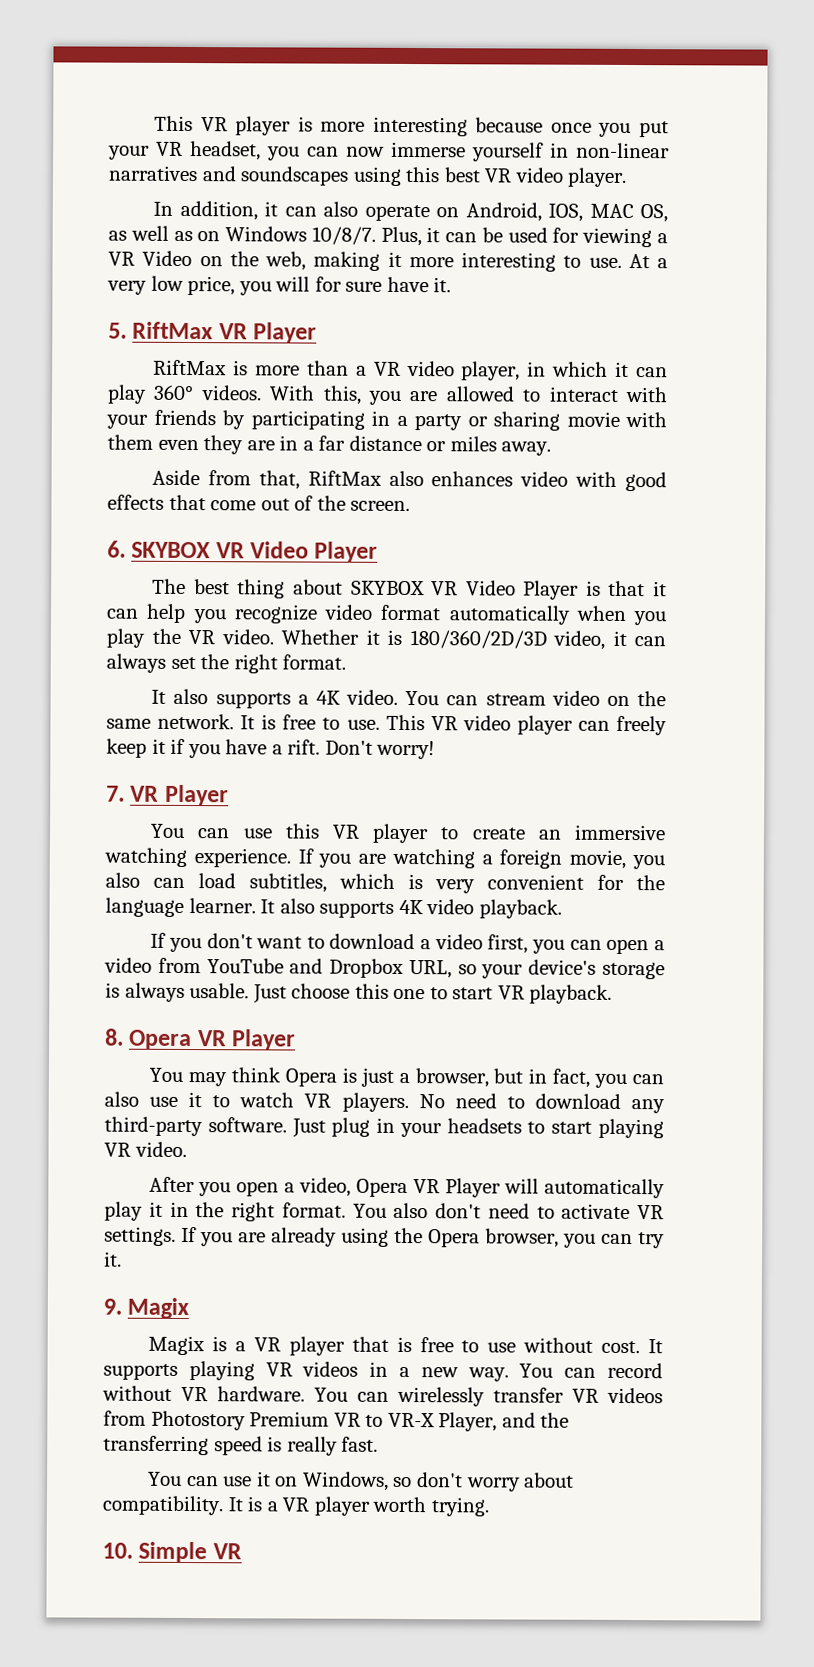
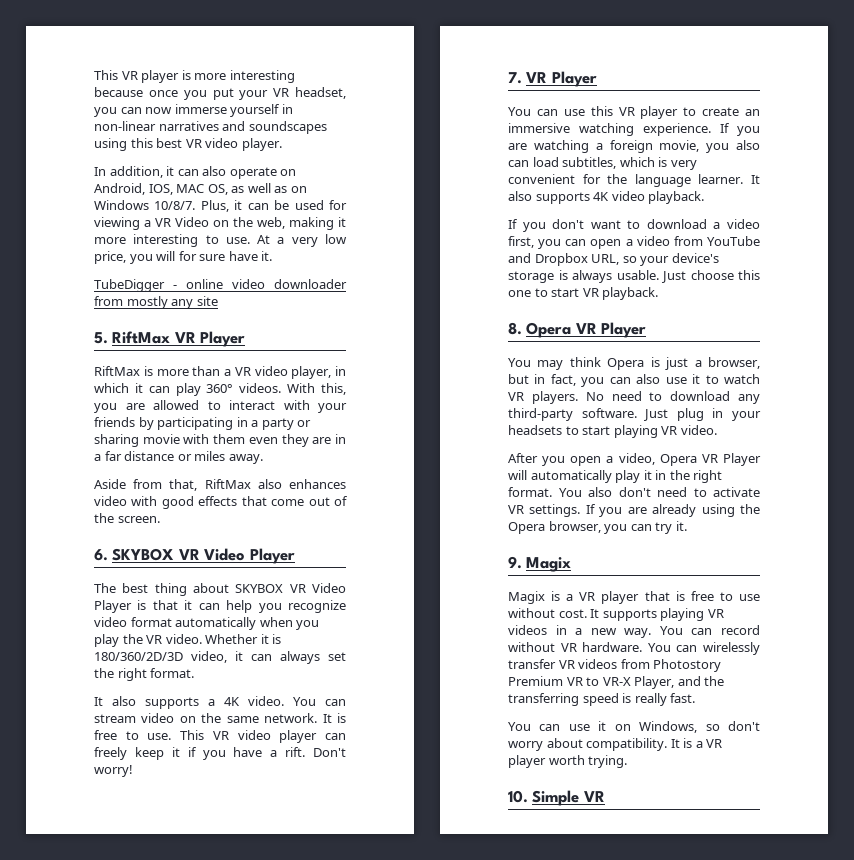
(452, 285) none -> [94,279,347,292] [94,296,218,309] // TubeDigger - online video downloader from mostly any site

